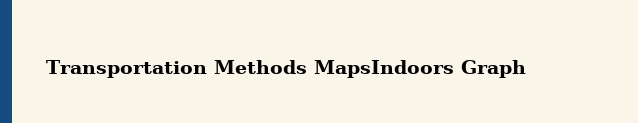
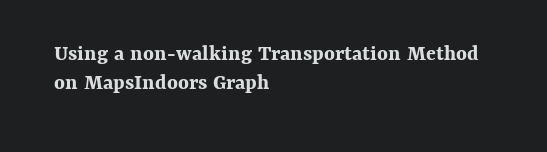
[46,60,307,78] Transportation Methods -> [54,45,480,64] [54,79,78,89] Using a non-walking Transportation Method on

